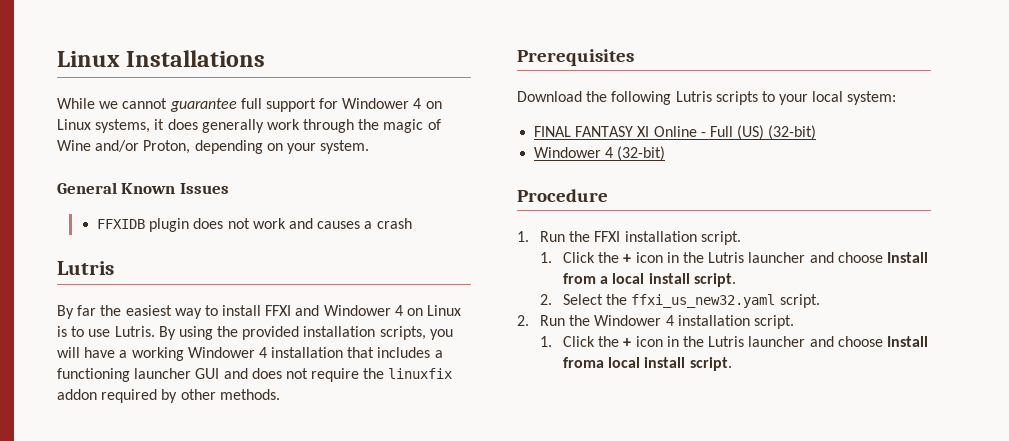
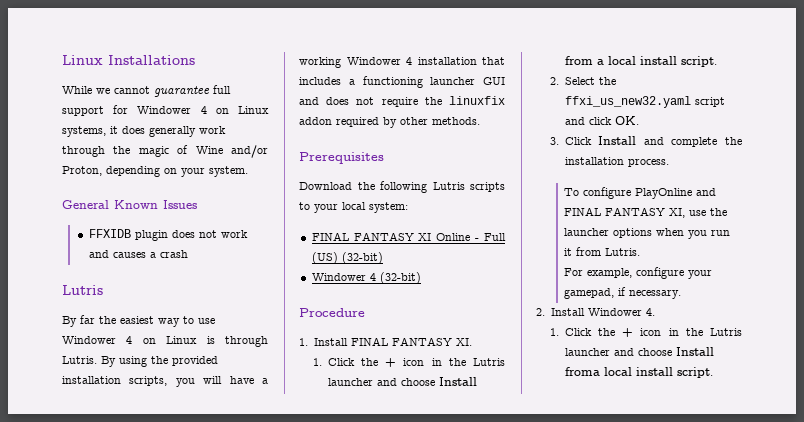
[222,305,320,316] install FFXI and -> [198,318,215,324] use
[71,326,111,337] to use -> [225,336,268,347] through
[540,231,741,245] Run the FFXI installation script. -> [313,337,472,346] Install FINAL FANTASY XI.
[779,294,820,308] [517,315,794,329] script. // 2. Run the Windower 4 installation script. -> [694,97,725,107] [564,116,639,125] [550,136,742,147] [564,157,669,167] [564,187,717,199] [564,207,728,218] [564,228,731,239] [564,247,641,256] [564,267,713,279] [564,287,682,299] [536,308,655,316] script and click OK. // 3. Click Install and complete the installation process. // To configure PlayOnline and FINAL FANTASY XI, use the launcher options when you run it from Lutris. // For example, configure your gamepad, if necessary. // 2. Install Windower 4.

